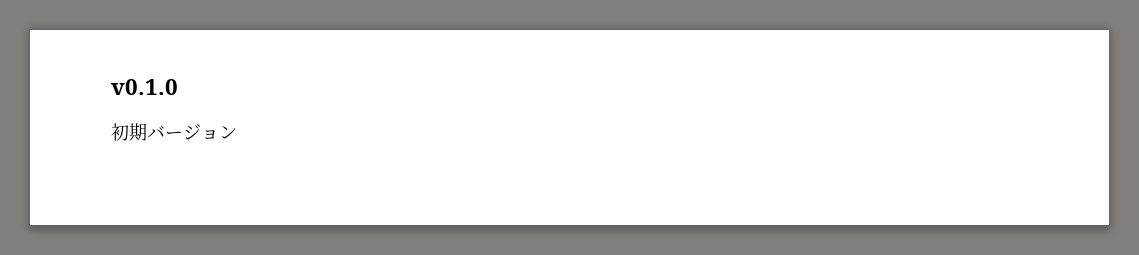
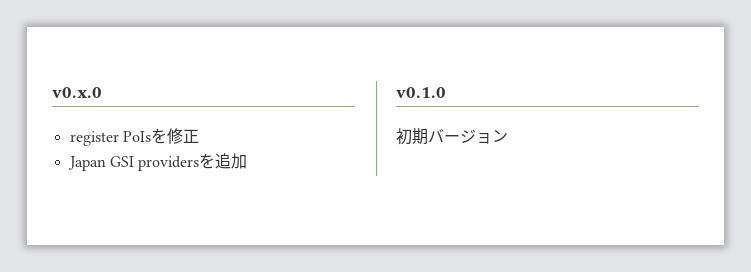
(111, 87) none -> [52,87,102,98] [69,128,199,146] [67,153,248,171] v0.x.0 // register PoIsを修正 // Japan GSI providersを追加 //

